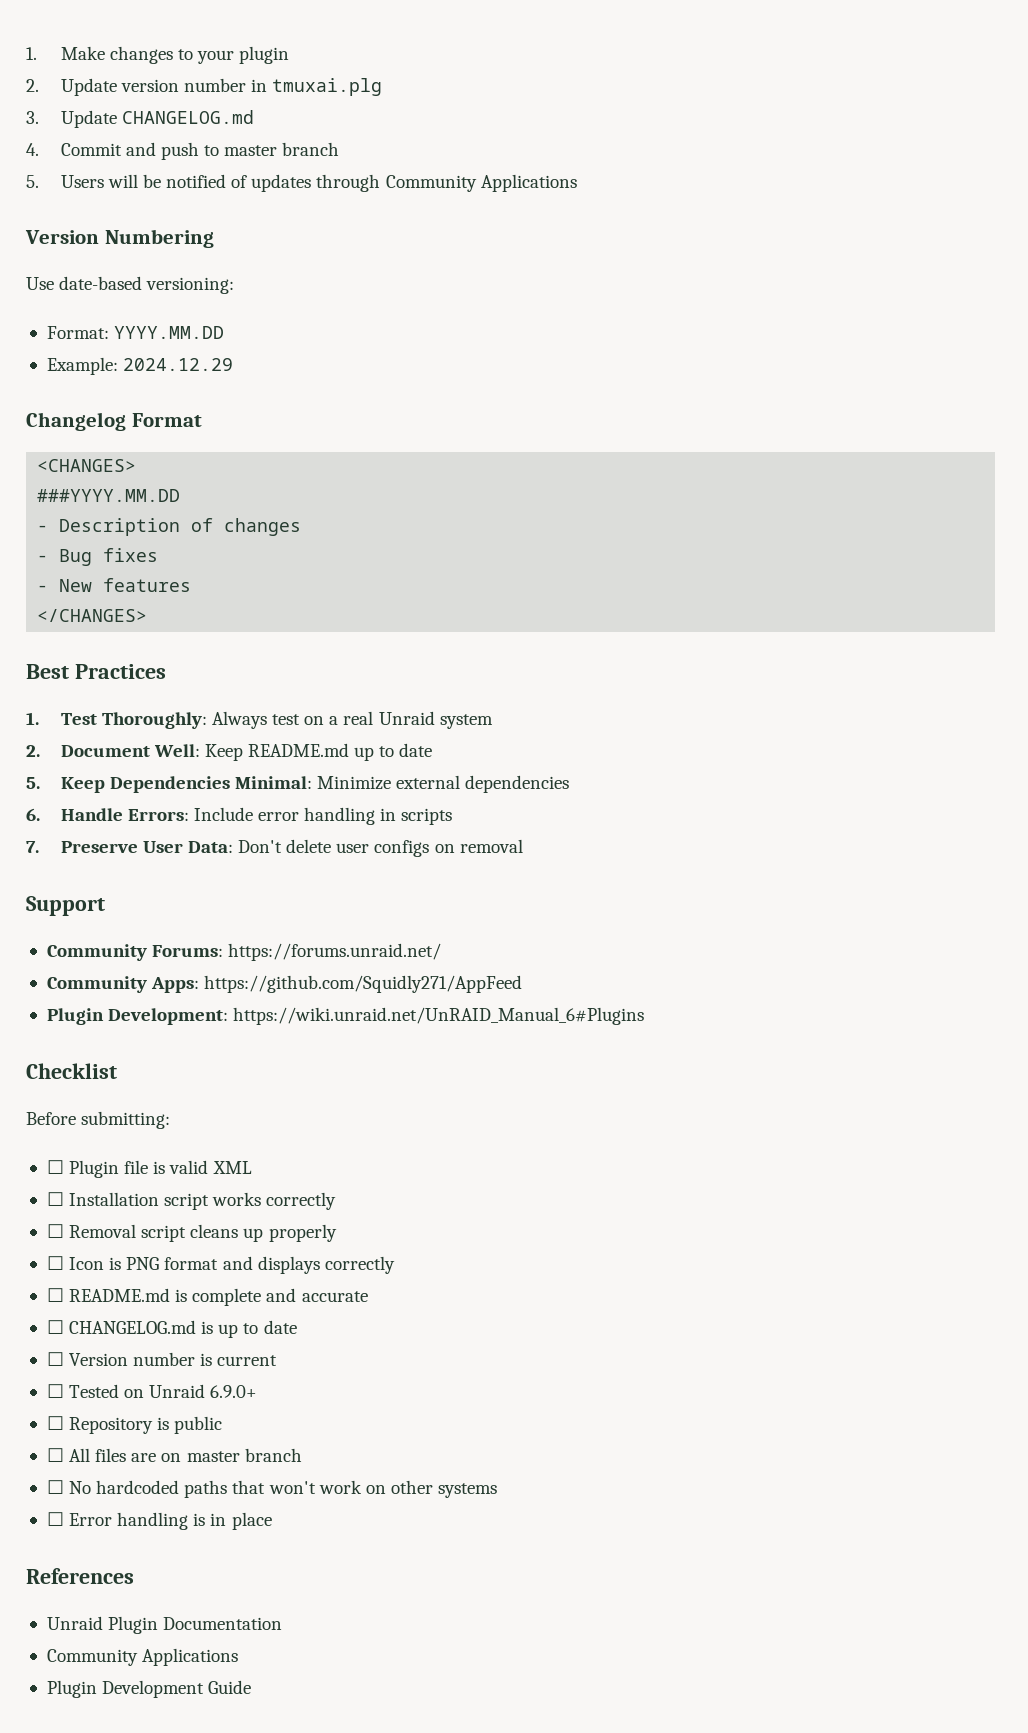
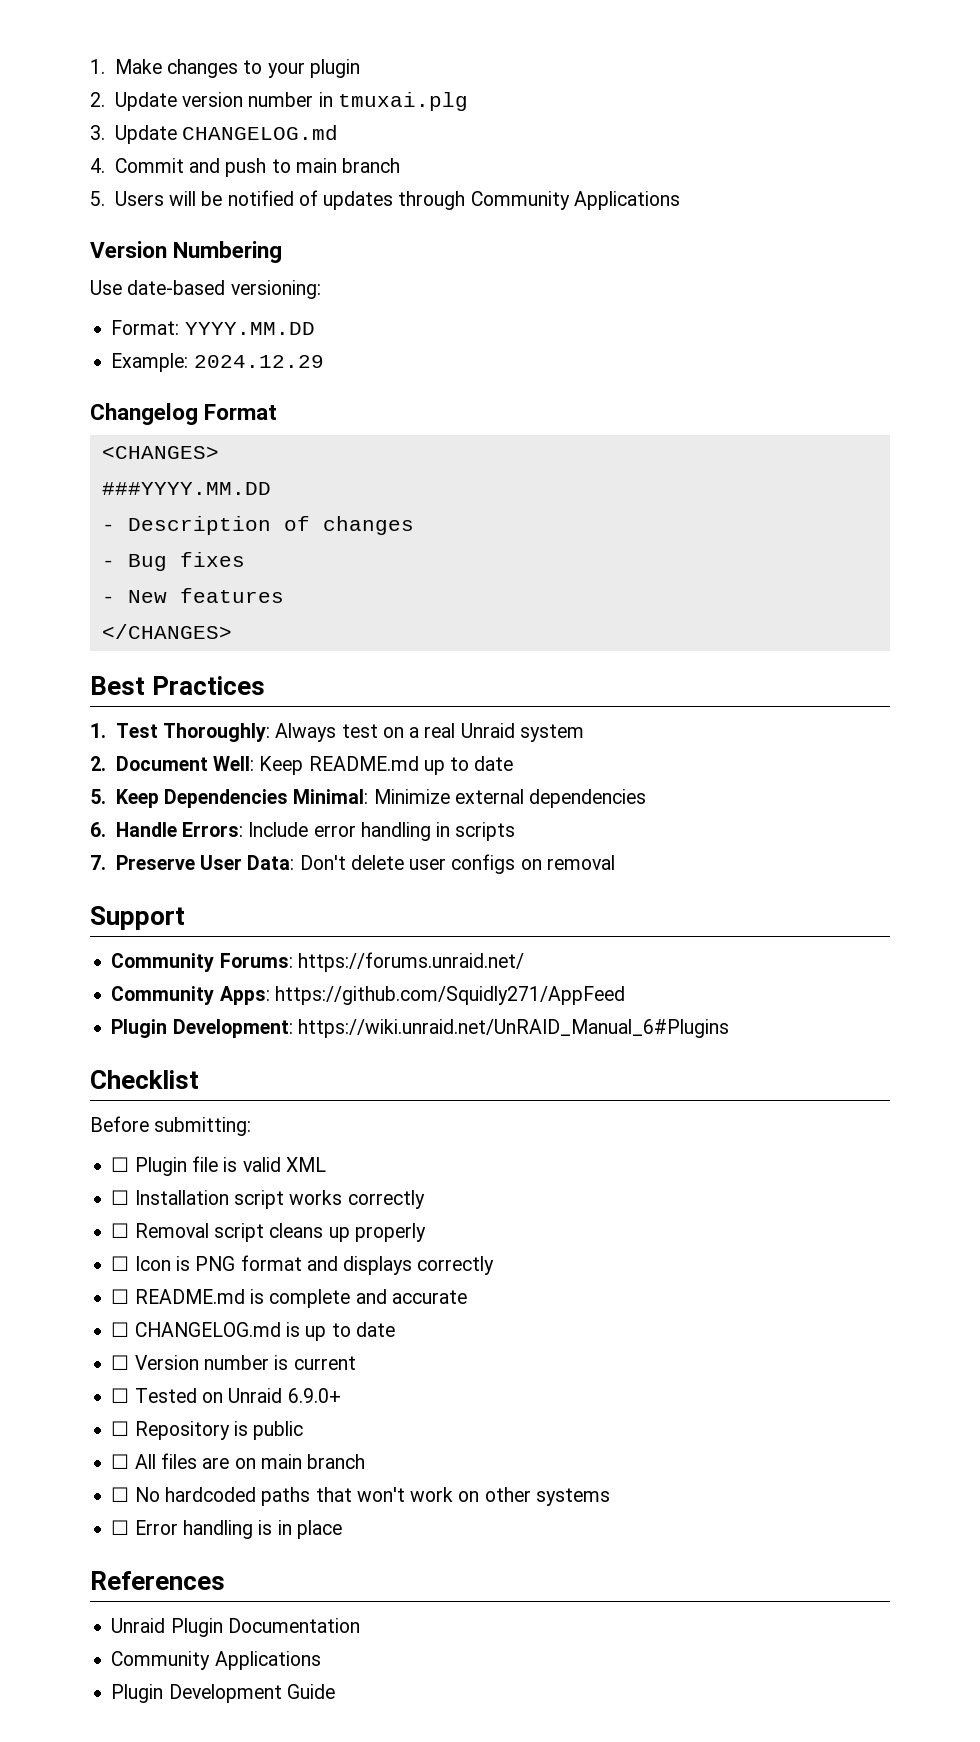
[224,145,278,156] master -> [295,158,337,173] main
[186,1451,240,1462] master -> [260,1454,302,1469] main

